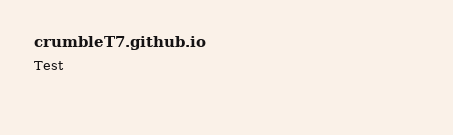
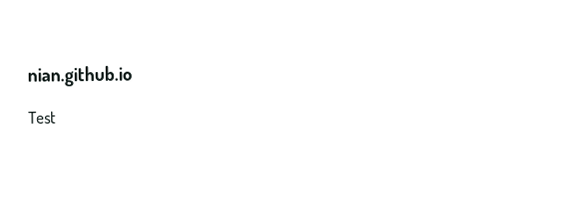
[34,36,206,50] crumbleT7.github.io -> [27,65,132,87] nian.github.io

